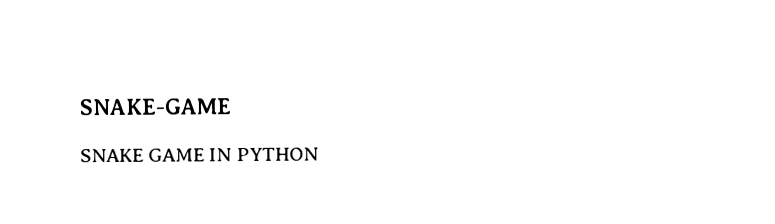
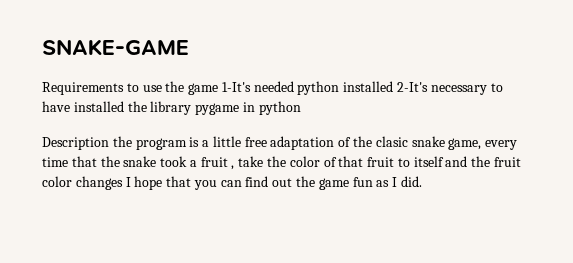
[80,147,320,163] SNAKE GAME IN PYTHON -> [42,81,503,95] [42,101,301,115] [42,136,518,150] [42,156,522,170] [42,176,422,190] Requirements to use the game 1-It's needed python installed 2-It's necessary to have installed the library pygame in python // Description the program is a little free adaptation of the clasic snake game, every time that the snake took a fruit , take the color of that fruit to itself and the fruit color changes I hope that you can find out the game fun as I did.

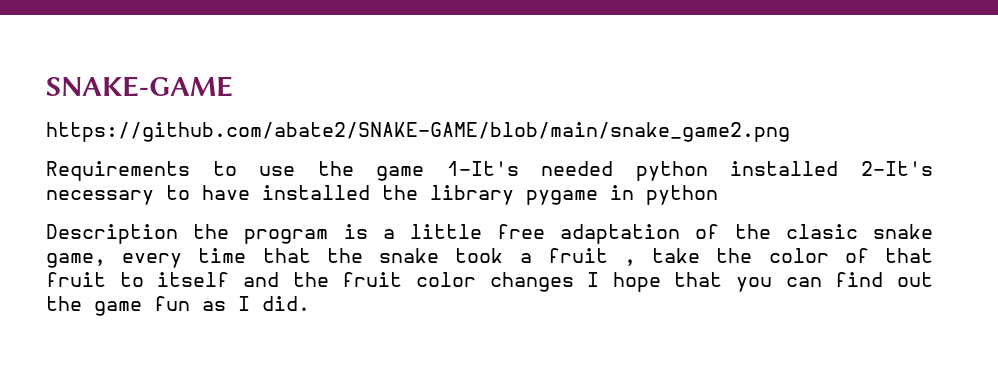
(189, 47) none -> [46,122,790,142] // https://github.com/abate2/SNAKE-GAME/blob/main/snake_game2.png

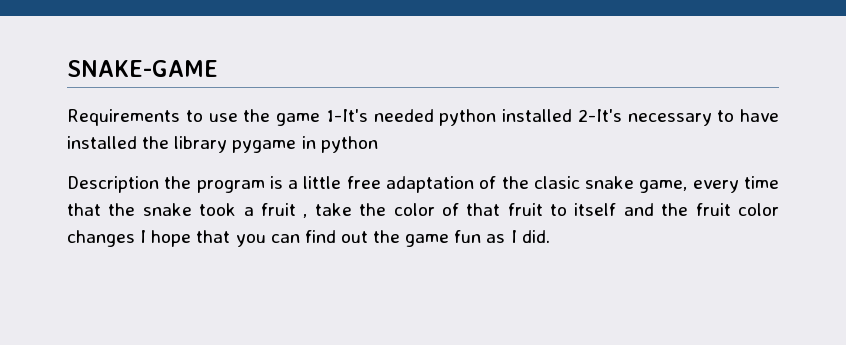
[46,122,790,142] // https://github.com/abate2/SNAKE-GAME/blob/main/snake_game2.png -> (218, 68) none

